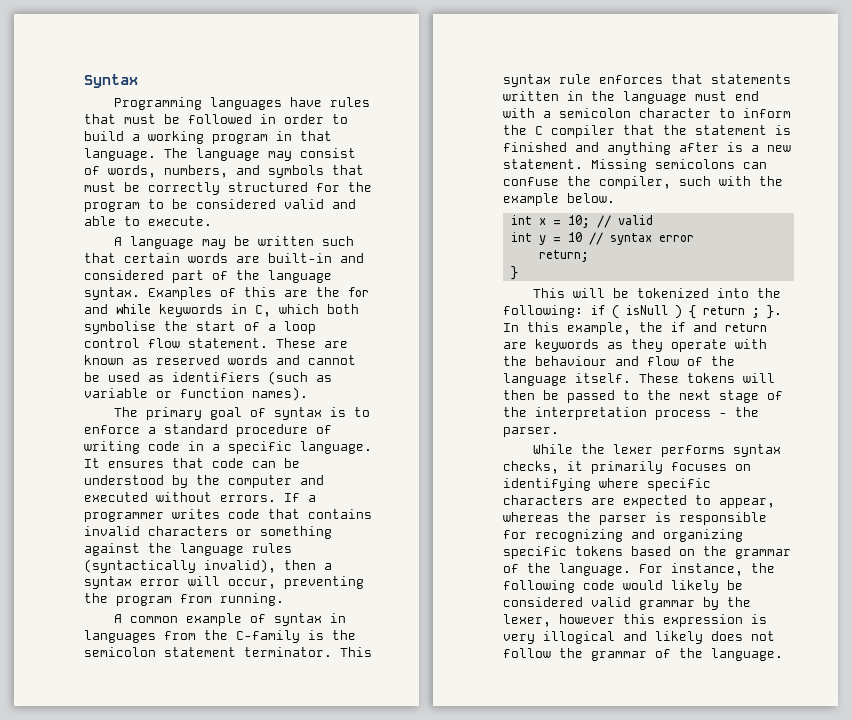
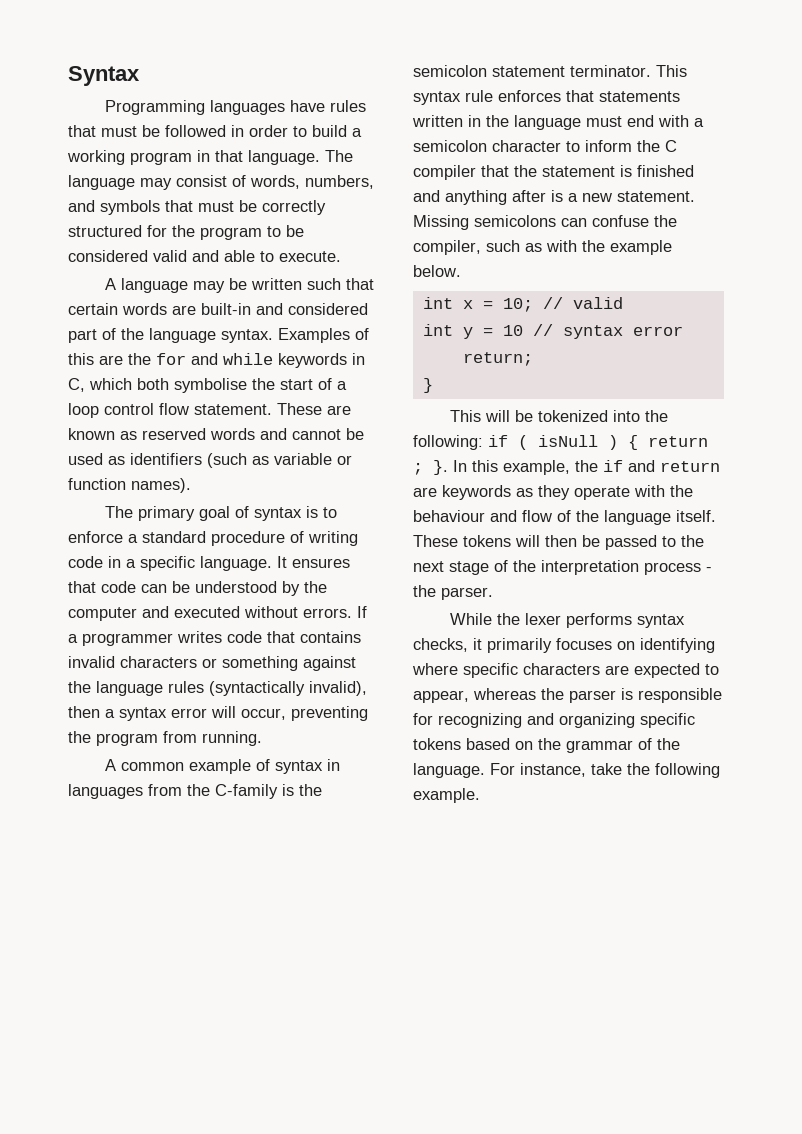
(711, 181) none -> [525,243,542,252] as
(743, 569) none -> [591,763,622,775] take
[583,580,743,593] [503,597,751,610] [503,614,767,627] [503,631,775,644] [503,648,783,661] code would likely be considered valid grammar by the lexer, however this expression is very illogical and likely does not follow the grammar of the language. -> [413,788,480,803] example.

